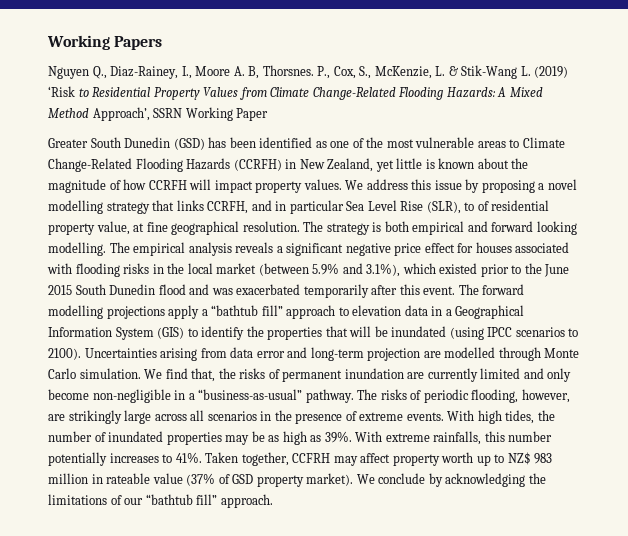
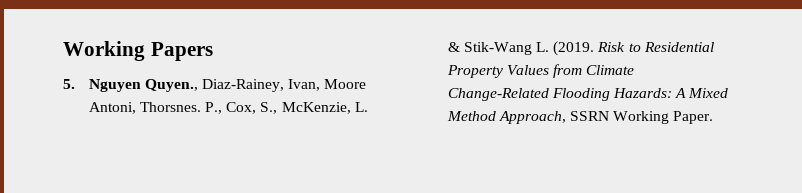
[48,66,260,79] Nguyen Q., Diaz-Rainey, I., Moore A. B, -> [63,79,367,92] [88,102,136,114] 5. Nguyen Quyen., Diaz-Rainey, Ivan, Moore Antoni,
[534,66,569,78] [48,86,75,97] (2019) ‘Risk -> [553,41,626,56] (2019. Risk
[92,107,150,121] Approach’, -> [498,111,566,124] Approach,
[236,108,269,121] [48,137,565,150] [48,158,529,172] [48,179,577,193] [48,200,550,214] [48,221,577,235] [48,242,570,256] [47,263,570,277] [48,284,525,298] [48,305,525,319] [48,326,579,340] [48,347,580,361] [48,368,572,382] [48,389,570,403] [48,410,555,424] [48,431,553,445] [48,452,553,466] [48,473,546,487] [48,494,273,508] Paper // Greater South Dunedin (GSD) has been identified as one of the most vulnerable areas to Climate Change-Related Flooding Hazards (CCRFH) in New Zealand, yet little is known about the magnitude of how CCRFH will impact property values. We address this issue by proposing a novel modelling strategy that links CCRFH, and in particular Sea Level Rise (SLR), to of residential property value, at fine geographical resolution. The strategy is both empirical and forward looking modelling. The empirical analysis reveals a significant negative price effect for houses associated with flooding risks in the local market (between 5.9% and 3.1%), which existed prior to the June 2015 South Dunedin flood and was exacerbated temporarily after this event. The forward modelling projections apply a “bathtub fill” approach to elevation data in a Geographical Information System (GIS) to identify the properties that will be inundated (using IPCC scenarios to 2100). Uncertainties arising from data error and long-term projection are modelled through Monte Carlo simulation. We find that, the risks of permanent inundation are currently limited and only become non-negligible in a “business-as-usual” pathway. The risks of periodic flooding, however, are strikingly large across all scenarios in the presence of extreme events. With high tides, the number of inundated properties may be as high as 39%. With extreme rainfalls, this number potentially increases to 41%. Taken together, CCFRH may affect property worth up to NZ$ 983 million in rateable value (37% of GSD property market). We conclude by acknowledging the limitations of our “bathtub fill” approach. -> [673,111,714,124] Paper.

